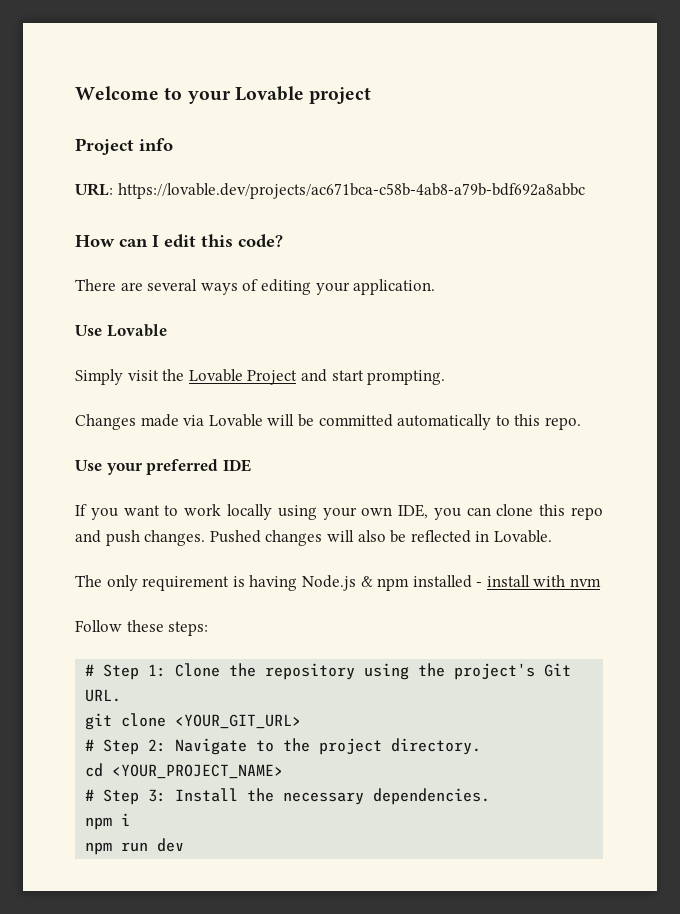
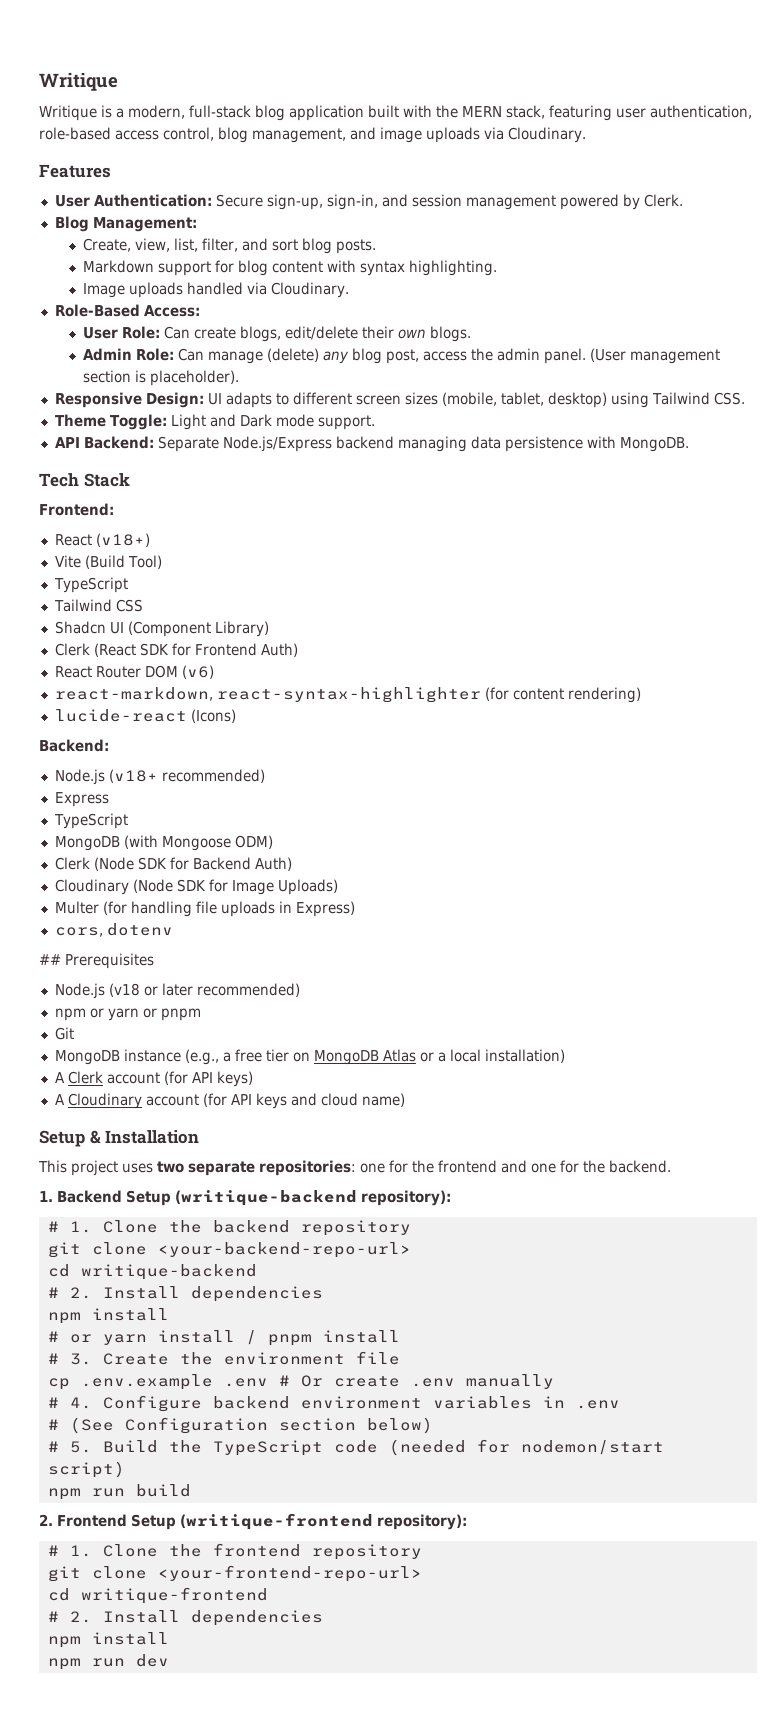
[75,86,372,104] [75,138,173,155] [75,183,585,199] [75,234,283,248] [75,279,436,295] [75,324,167,337] [75,369,446,385] [75,414,581,430] [75,459,251,475] [75,504,603,520] [75,530,552,546] [75,575,602,591] [75,620,209,636] [85,663,572,680] [85,689,122,702] [85,713,302,730] [85,738,482,755] [85,763,284,779] [85,788,491,805] [85,813,131,830] Welcome to your Lovable project // Project info // URL: https://lovable.dev/projects/ac671bca-c58b-4ab8-a79b-bdf692a8abbc // How can I edit this code? // There are several ways of editing your application. // Use Lovable // Simply visit the Lovable Project and start prompting. // Changes made via Lovable will be committed automatically to this repo. // Use your preferred IDE // If you want to work locally using your own IDE, you can clone this repo and push changes. Pushed changes will also be reflected in Lovable. // The only requirement is having Node.js & npm installed - install with nvm // Follow these steps: // # Step 1: Clone the repository using the project's Git URL. // git clone <YOUR_GIT_URL> // # Step 2: Navigate to the project directory. // cd <YOUR_PROJECT_NAME> // # Step 3: Install the necessary dependencies. // npm i -> [39,72,118,91] [39,105,752,121] [39,127,586,143] [39,164,111,178] [54,194,683,210] [54,216,197,232] [83,238,377,254] [83,260,498,276] [83,282,350,298] [54,304,200,317] [83,326,472,342] [83,348,721,364] [83,370,240,386] [54,392,745,408] [54,414,375,430] [54,436,689,452] [39,473,130,487] [39,503,114,516] [54,533,150,547] [54,555,162,569] [53,577,128,593] [53,599,143,612] [54,621,269,637] [54,643,298,657] [54,665,214,679] [54,687,641,703] [54,709,236,723] [39,739,109,752] [54,769,265,785] [54,792,109,807] [53,813,128,829] [54,835,273,851] [54,857,292,871] [54,879,338,895] [54,901,355,917] [54,923,173,937] [39,953,154,969] [54,983,300,999] [54,1008,201,1021] [54,1027,74,1040] [54,1049,565,1065] [54,1071,253,1087] [54,1093,405,1109] [39,1130,200,1147] [38,1160,671,1176] [39,1190,451,1206] [47,1220,411,1236] [47,1242,411,1258] [47,1264,257,1280] [47,1286,323,1302] [47,1308,169,1324] [47,1330,400,1346] [47,1351,400,1365] [47,1374,554,1390] [47,1395,620,1412] [47,1417,433,1434] [47,1439,664,1456] [47,1461,125,1478] [47,1484,191,1500] [39,1513,467,1530] [47,1543,422,1560] [47,1565,422,1582] [47,1587,268,1604] [47,1610,323,1626] [47,1632,169,1648] Writique // Writique is a modern, full-stack blog application built with the MERN stack, featuring user authentication, role-based access control, blog management, and image uploads via Cloudinary. // Features // User Authentication: Secure sign-up, sign-in, and session management powered by Clerk. // Blog Management: // Create, view, list, filter, and sort blog posts. // Markdown support for blog content with syntax highlighting. // Image uploads handled via Cloudinary. // Role-Based Access: // User Role: Can create blogs, edit/delete their own blogs. // Admin Role: Can manage (delete) any blog post, access the admin panel. (User management section is placeholder). // Responsive Design: UI adapts to different screen sizes (mobile, tablet, desktop) using Tailwind CSS. // Theme Toggle: Light and Dark mode support. // API Backend: Separate Node.js/Express backend managing data persistence with MongoDB. // Tech Stack // Frontend: // React (v18+) // Vite (Build Tool) // TypeScript // Tailwind CSS // Shadcn UI (Component Library) // Clerk (React SDK for Frontend Auth) // React Router DOM (v6) // react-markdown, react-syntax-highlighter (for content rendering) // lucide-react (Icons) // Backend: // Node.js (v18+ recommended) // Express // TypeScript // MongoDB (with Mongoose ODM) // Clerk (Node SDK for Backend Auth) // Cloudinary (Node SDK for Image Uploads) // Multer (for handling file uploads in Express) // cors, dotenv // ## Prerequisites // Node.js (v18 or later recommended) // npm or yarn or pnpm // Git // MongoDB instance (e.g., a free tier on MongoDB Atlas or a local installation) // A Clerk account (for API keys) // A Cloudinary account (for API keys and cloud name) // Setup & Installation // This project uses two separate repositories: one for the frontend and one for the backend. // 1. Backend Setup (writique-backend repository): // # 1. Clone the backend repository // git clone <your-backend-repo-url> // cd writique-backend // # 2. Install dependencies // npm install // # or yarn install / pnpm install // # 3. Create the environment file // cp .env.example .env # Or create .env manually // # 4. Configure backend environment variables in .env // # (See Configuration section below) // # 5. Build the TypeScript code (needed for nodemon/start script) // npm run build // 2. Frontend Setup (writique-frontend repository): // # 1. Clone the frontend repository // git clone <your-frontend-repo-url> // cd writique-frontend // # 2. Install dependencies // npm install

